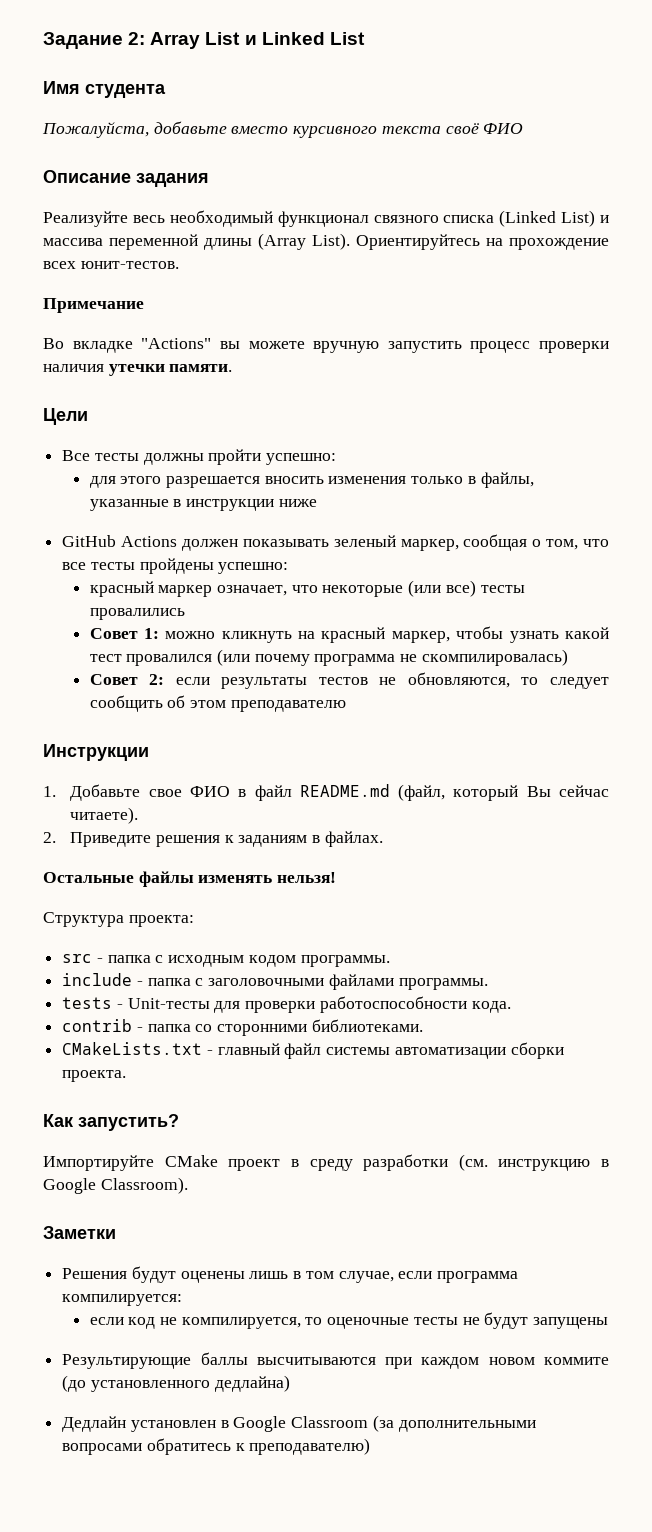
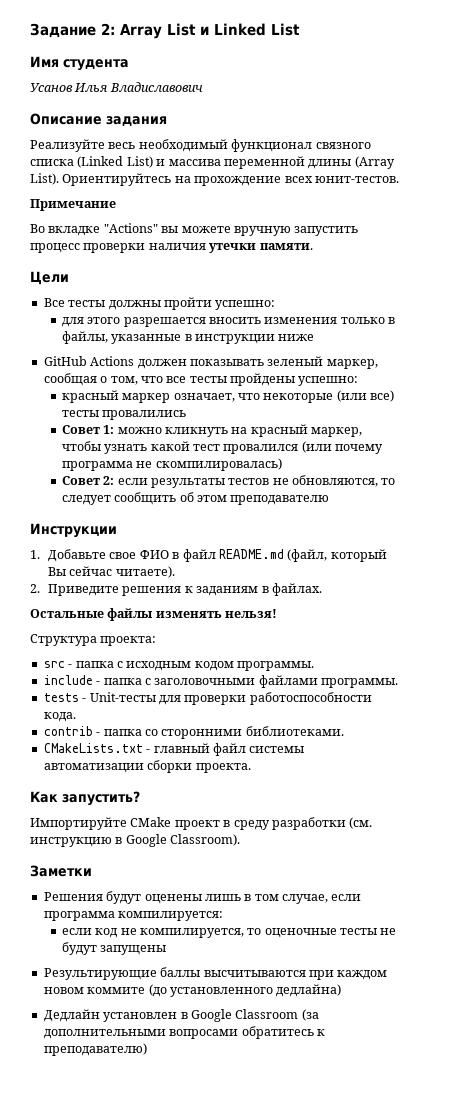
[42,121,524,138] Пожалуйста, добавьте вместо курсивного текста своё ФИО -> [30,82,203,92] Усанов Илья Владиславович

